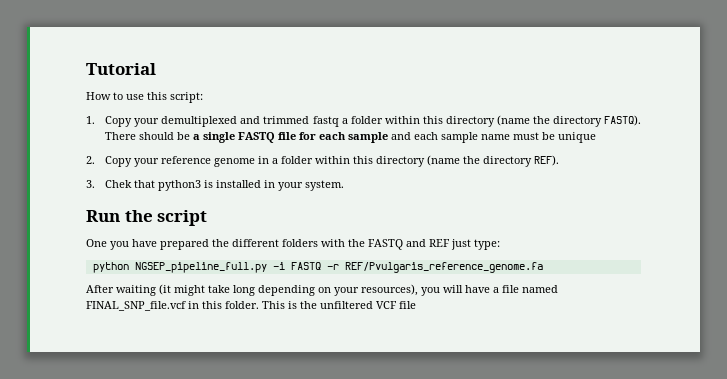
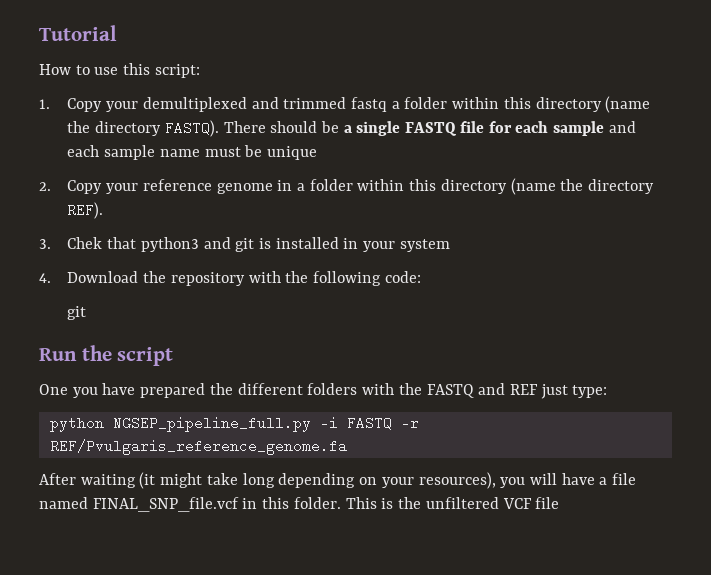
(202, 185) none -> [203,237,255,252] and git
[305,180,345,191] system. -> [399,239,450,252] [39,271,421,286] [67,306,87,320] system // 4. Download the repository with the following code: // git

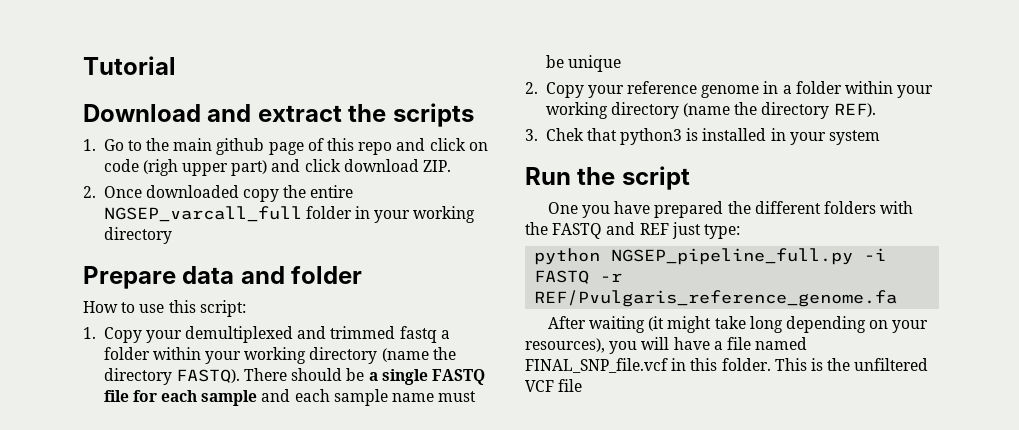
(117, 33) none -> [83,103,474,127] [83,138,488,155] [103,159,452,176] [83,185,354,202] [103,206,476,223] [103,227,172,244] [83,266,363,289] // Download and extract the scripts // 1. Go to the main github page of this repo and click on code (righ upper part) and click download ZIP. // 2. Once downloaded copy the entire NGSEP_varcall_full folder in your working directory // Prepare data and folder
[503,97,531,109] this -> [205,347,307,364] your working
[409,179,437,191] this -> [897,85,934,98] [545,102,608,119] your working
[203,237,255,252] and git -> (683, 136) none
[39,271,421,286] [67,306,87,320] // 4. Download the repository with the following code: // git -> (881, 137) none

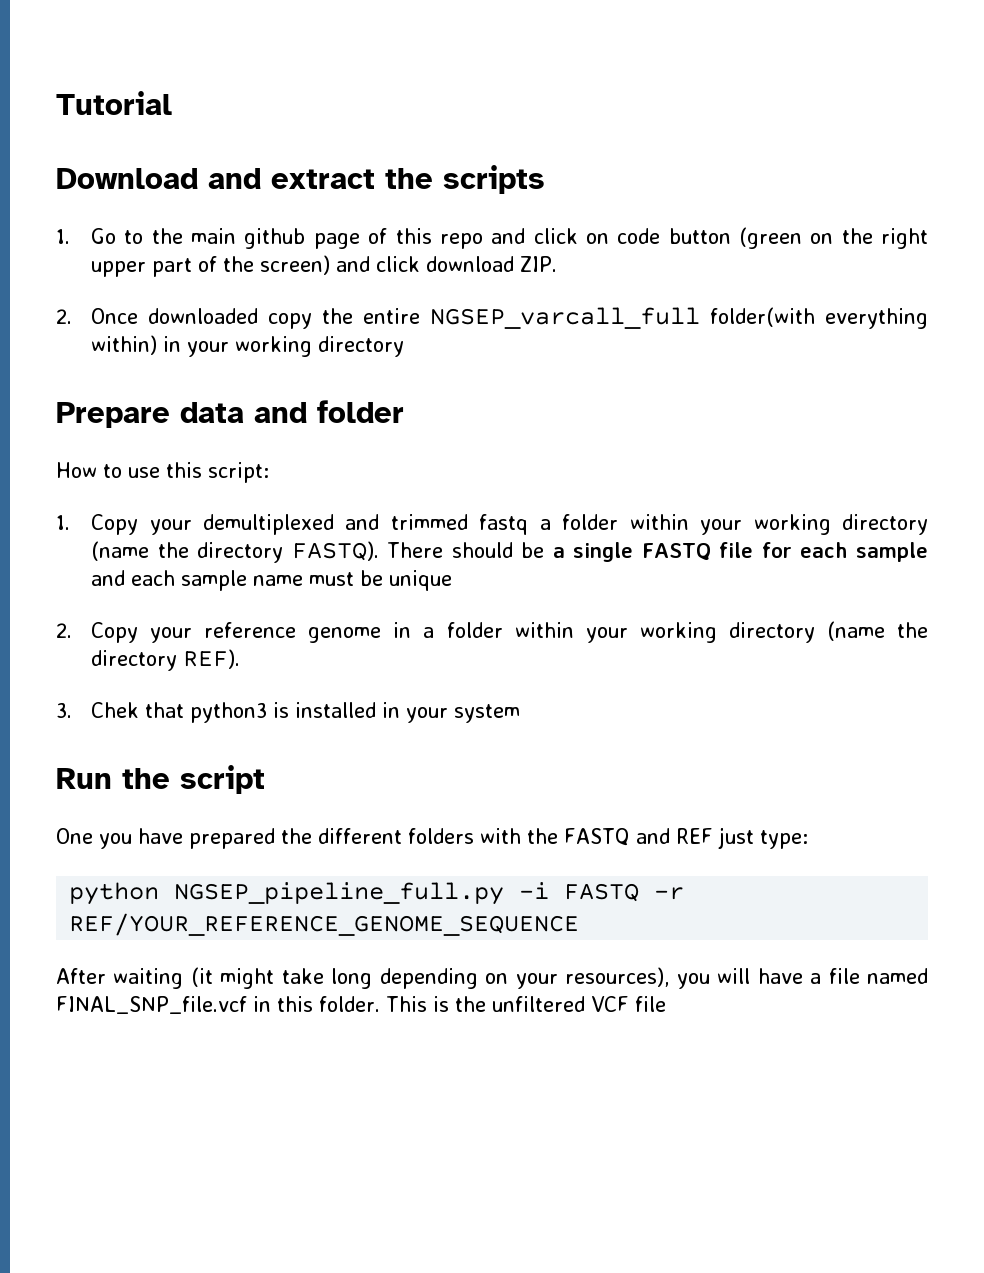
[142,159,268,176] (righ upper part) -> [668,227,928,249] [91,255,331,277] button (green on the right upper part of the screen)
[305,206,352,219] folder -> [710,307,928,329] [91,335,158,355] folder(with everything within)
[534,290,898,307] REF/Pvulgaris_reference_genome.fa -> [69,913,580,936] REF/YOUR_REFERENCE_GENOME_SEQUENCE

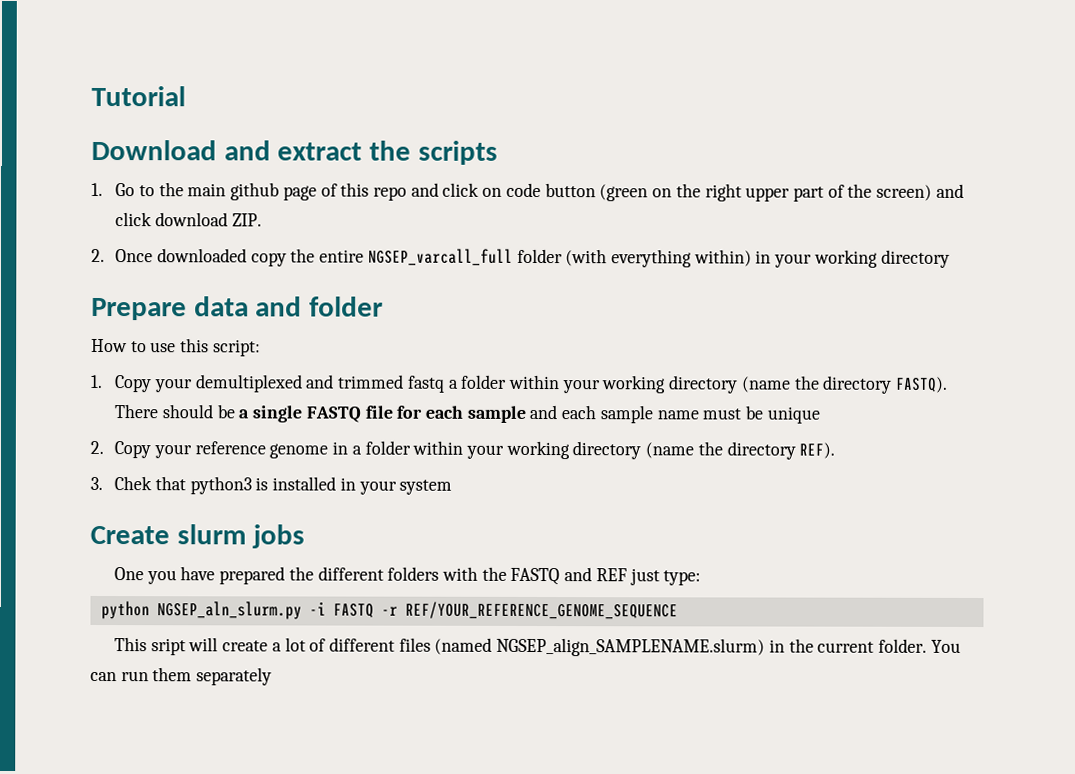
[710,307,816,327] folder(with -> [516,248,608,267] folder (with
[56,765,265,794] Run the script -> [90,524,306,549] Create slurm jobs
[174,882,505,905] NGSEP_pipeline_full.py -> [156,601,302,620] NGSEP_aln_slurm.py
[56,967,928,989] [56,996,666,1014] After waiting (it might take long depending on your resources), you will have a file named FINAL_SNP_file.vcf in this folder. This is the unfiltered VCF file -> [113,637,961,657] [90,667,273,686] This sript will create a lot of different files (named NGSEP_align_SAMPLENAME.slurm) in the current folder. You can run them separately

